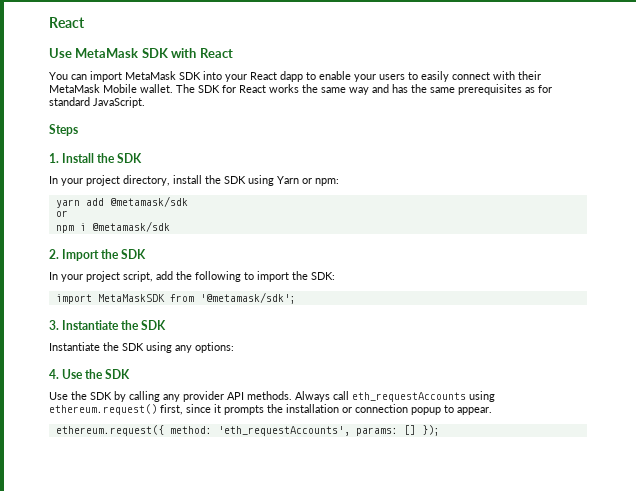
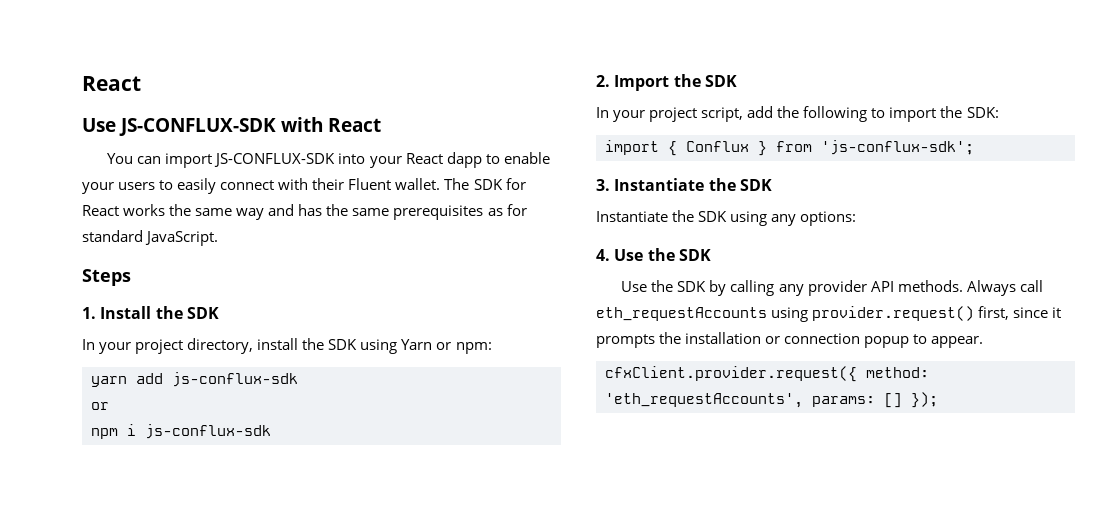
[75,48,169,58] MetaMask SDK -> [119,118,277,136] JS-CONFLUX-SDK
[125,71,201,80] MetaMask SDK -> [214,153,336,167] JS-CONFLUX-SDK
[49,84,137,93] MetaMask Mobile -> [348,178,392,190] Fluent
[109,196,188,207] @metamask/sdk -> [172,372,298,387] js-conflux-sdk
[91,221,170,232] @metamask/sdk -> [145,424,271,439] js-conflux-sdk
[97,292,296,304] MetaMaskSDK from '@metamask/sdk'; -> [668,140,974,156] { Conflux } from 'js-conflux-sdk';
[49,404,157,415] ethereum.request() -> [812,306,975,321] provider.request()
[55,425,164,436] ethereum.request({ -> [605,366,857,382] cfxClient.provider.request({

